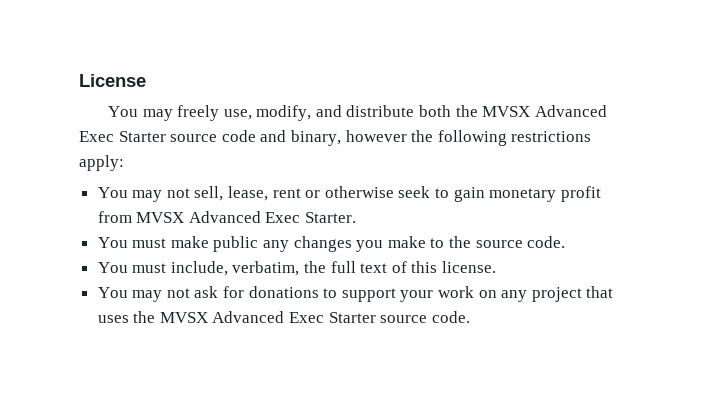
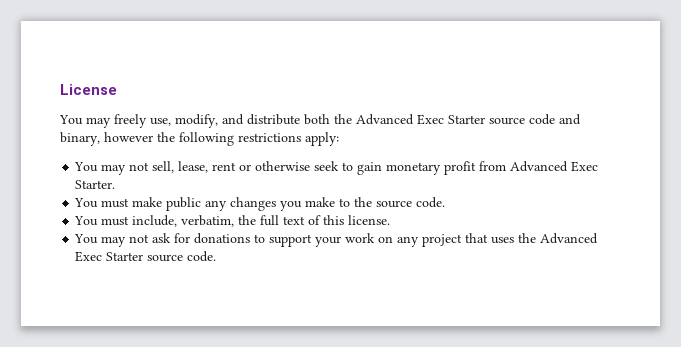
[482,106,531,117] MVSX -> (352, 119) none
[136,212,185,223] MVSX -> (507, 166) none
[159,312,208,323] MVSX -> (537, 238) none

